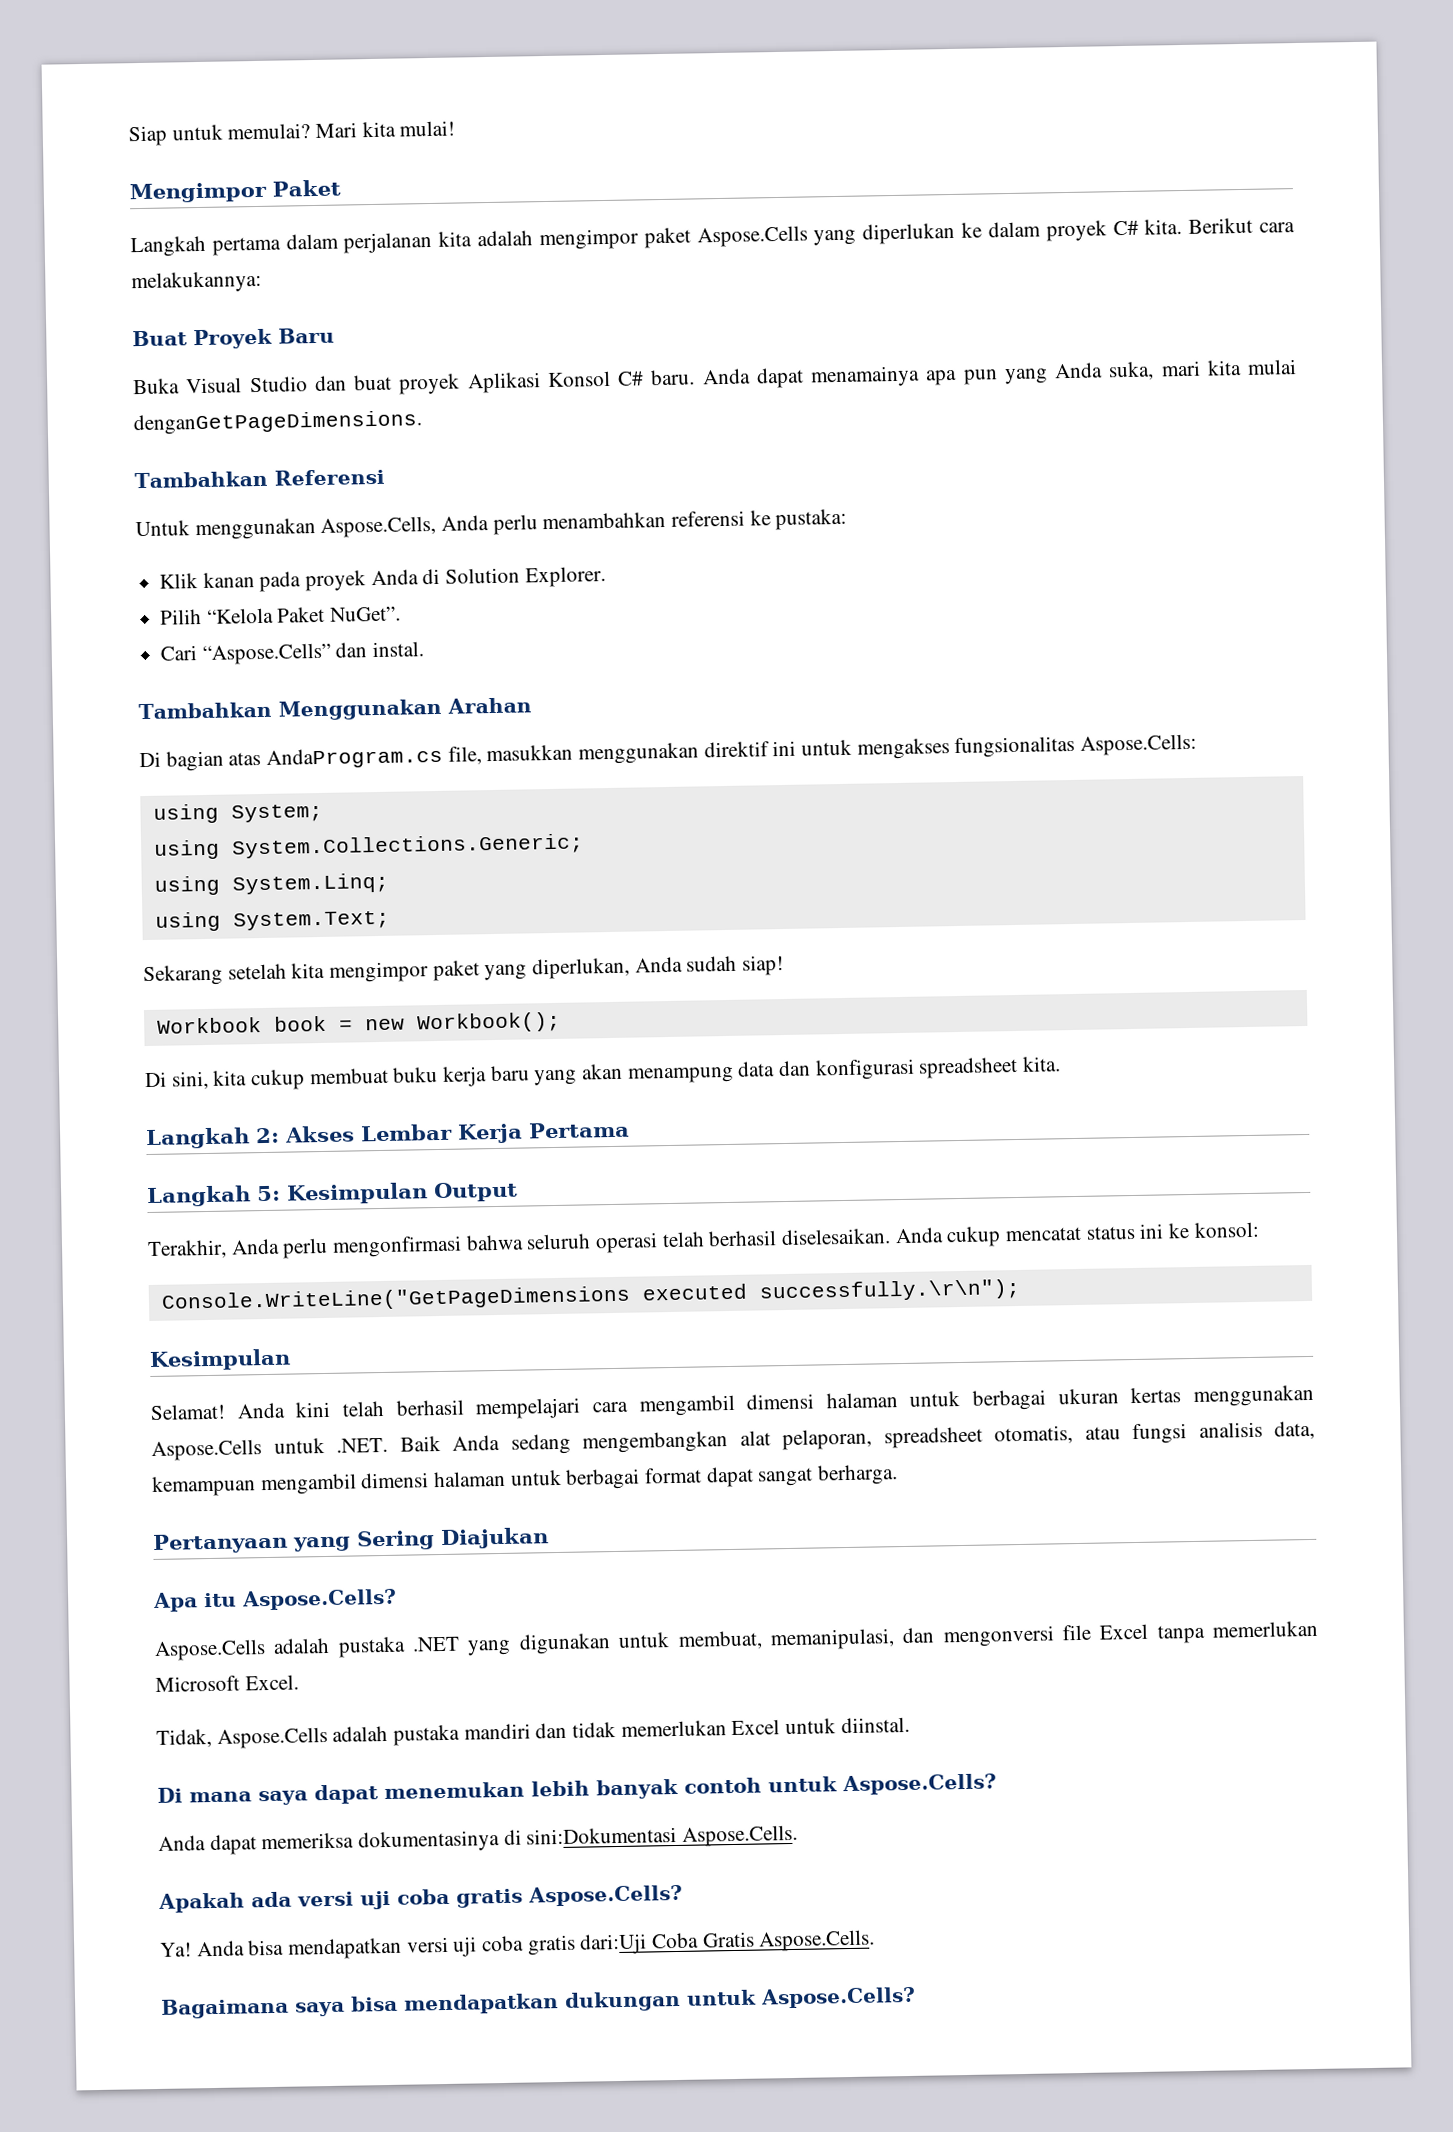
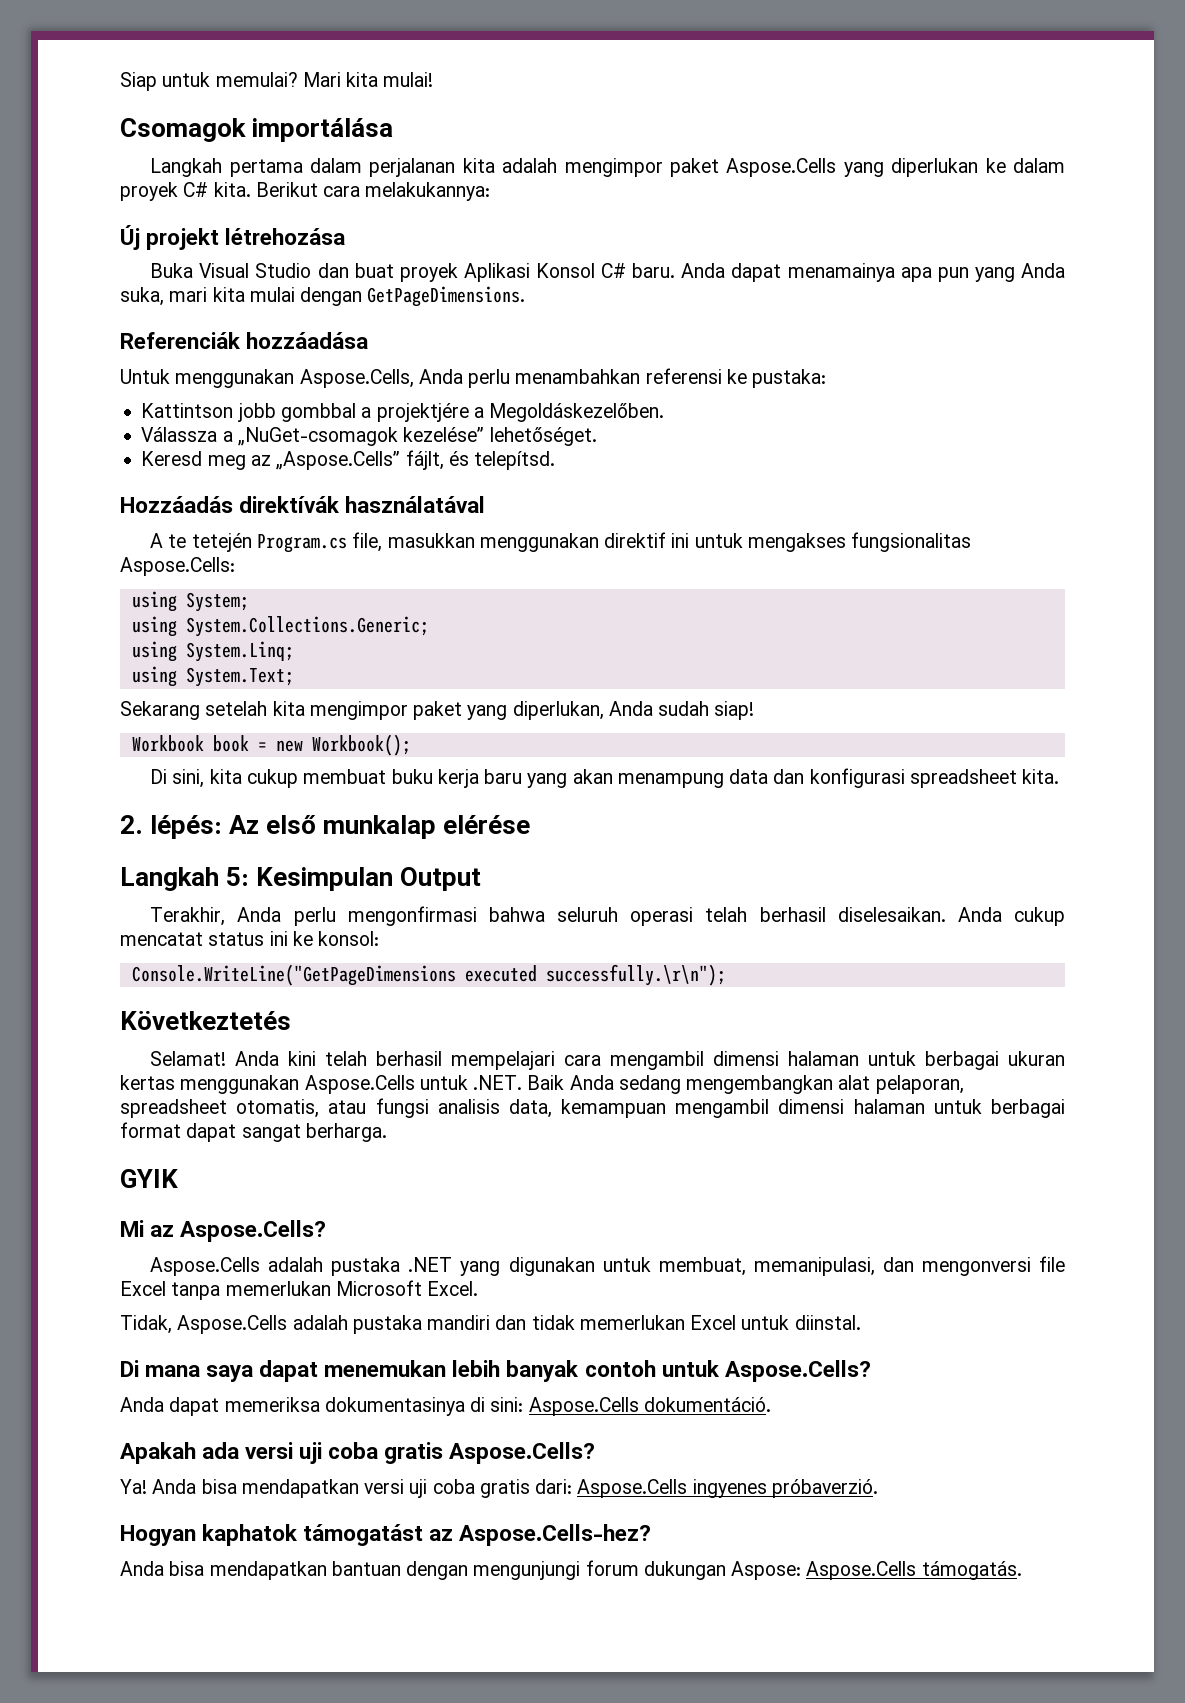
[129,179,341,204] Mengimpor Paket -> [120,118,394,142] Csomagok importálása
[132,327,335,350] Buat Proyek Baru -> [120,225,346,250] Új projekt létrehozása
[133,410,422,436] [134,468,385,489] denganGetPageDimensions. // Tambahkan Referensi -> [300,286,526,307] [120,332,369,349] dengan GetPageDimensions. // Referenciák hozzáadása
[159,566,606,592] [160,606,402,625] [160,641,425,666] [138,697,532,721] [139,746,444,772] Klik kanan pada proyek Anda di Solution Explorer. // Pilih “Kelola Paket NuGet”. // Cari “Aspose.Cells” dan instal. // Tambahkan Menggunakan Arahan // Di bagian atas AndaProgram.cs -> [141,403,665,422] [141,427,597,446] [141,450,556,470] [120,496,486,513] [150,533,347,553] Kattintson jobb gombbal a projektjére a Megoldáskezelőben. // Válassza a „NuGet-csomagok kezelése” lehetőséget. // Keresd meg az „Aspose.Cells” fájlt, és telepítsd. // Hozzáadás direktívák használatával // A te tetején Program.cs
[146,1121,630,1150] Langkah 2: Akses Lembar Kerja Pertama -> [120,815,531,839] 2. lépés: Az első munkalap elérése
[149,1348,291,1372] Kesimpulan -> [120,1011,291,1030] Következtetés
[153,1527,549,1554] [153,1592,237,1612] Pertanyaan yang Sering Diajukan // Apa itu -> [120,1169,178,1188] [120,1220,175,1237] GYIK // Mi az
[526,1824,799,1847] sini:Dokumentasi Aspose.Cells. -> [490,1397,771,1416] sini: Aspose.Cells dokumentáció.
[579,1929,876,1955] [161,1986,916,2019] dari:Uji Coba Gratis Aspose.Cells. // Bagaimana saya bisa mendapatkan dukungan untuk Aspose.Cells? -> [535,1479,878,1498] [120,1524,652,1546] [120,1560,1022,1580] dari: Aspose.Cells ingyenes próbaverzió. // Hogyan kaphatok támogatást az Aspose.Cells-hez? // Anda bisa mendapatkan bantuan dengan mengunjungi forum dukungan Aspose: Aspose.Cells támogatás.

